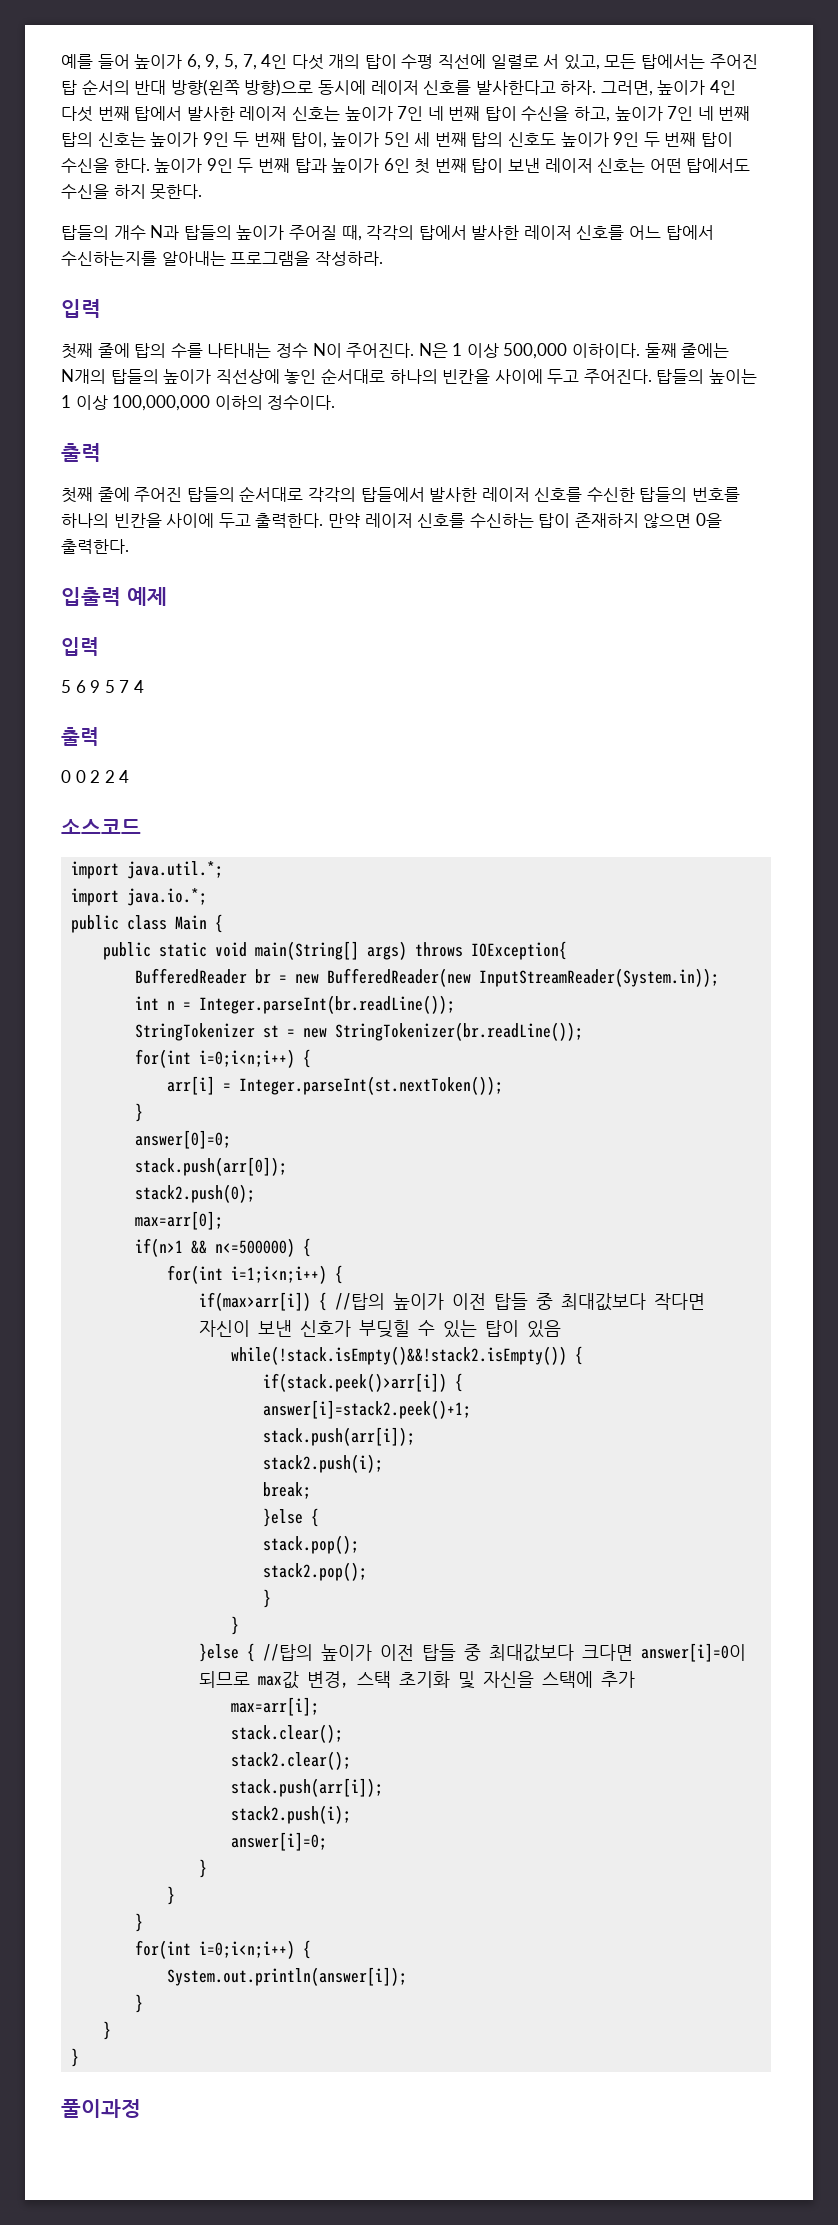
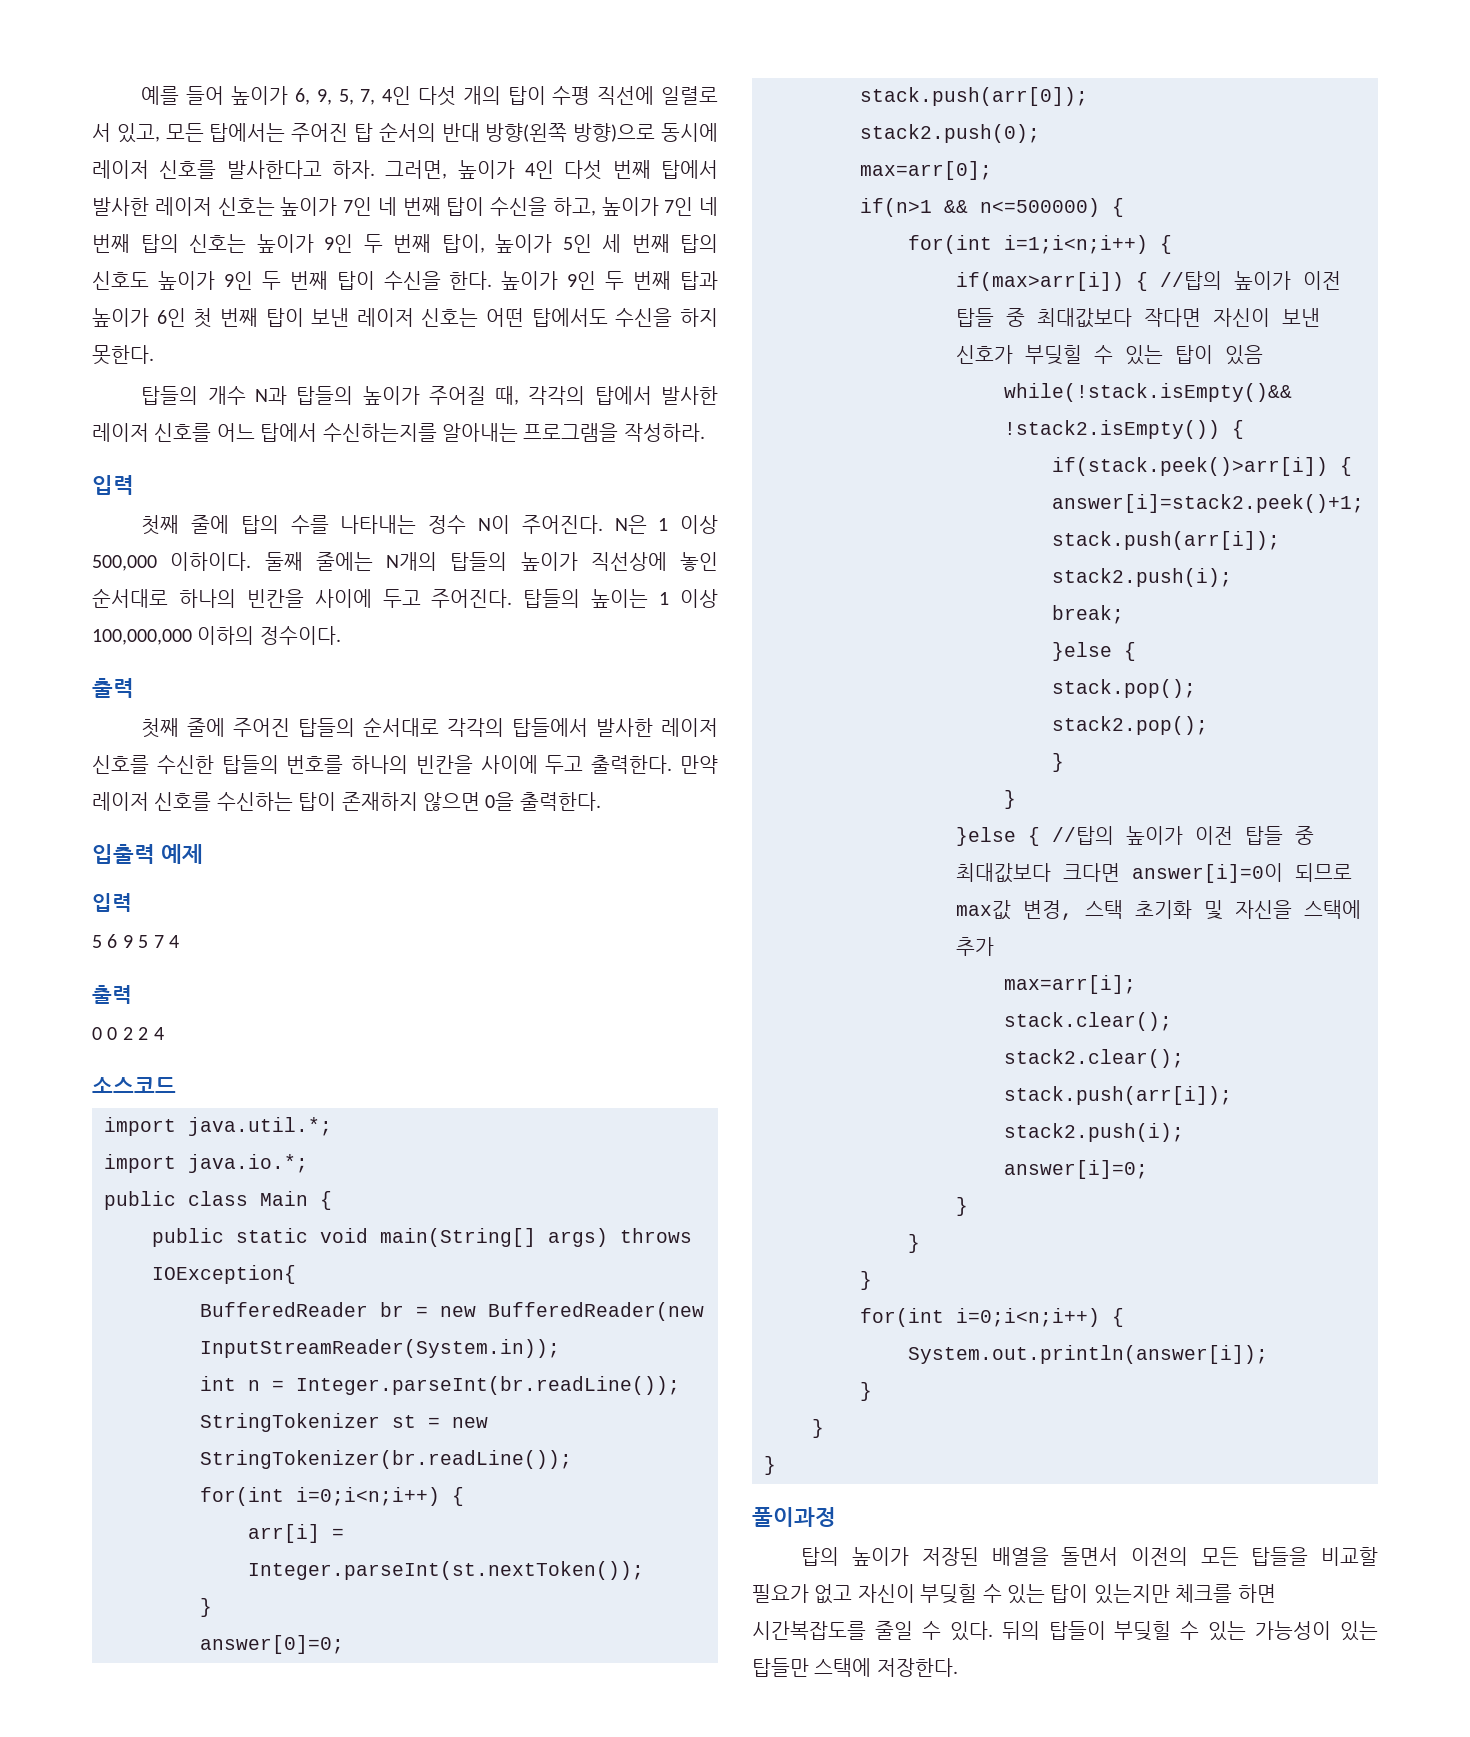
(141, 2108) none -> [801,1547,1378,1566] [752,1584,1276,1604] [752,1621,1378,1641] [752,1658,958,1677] // 탑의 높이가 저장된 배열을 돌면서 이전의 모든 탑들을 비교할 필요가 없고 자신이 부딪힐 수 있는 탑이 있는지만 체크를 하면 시간복잡도를 줄일 수 있다. 뒤의 탑들이 부딪힐 수 있는 가능성이 있는 탑들만 스택에 저장한다.

